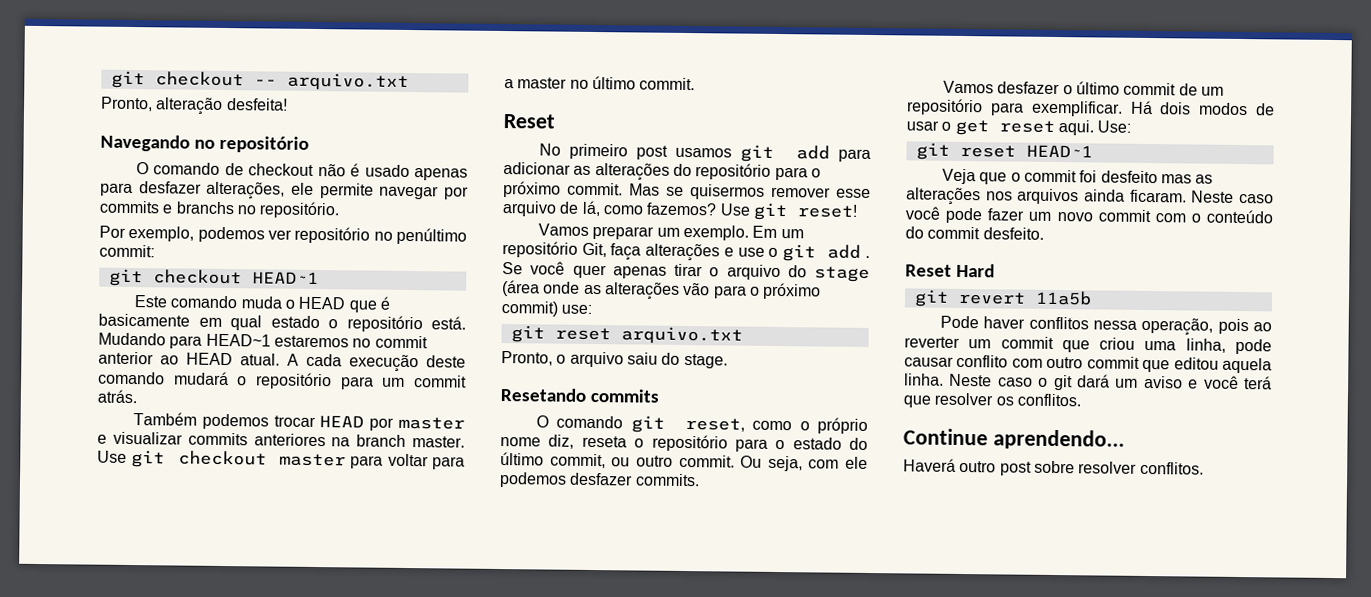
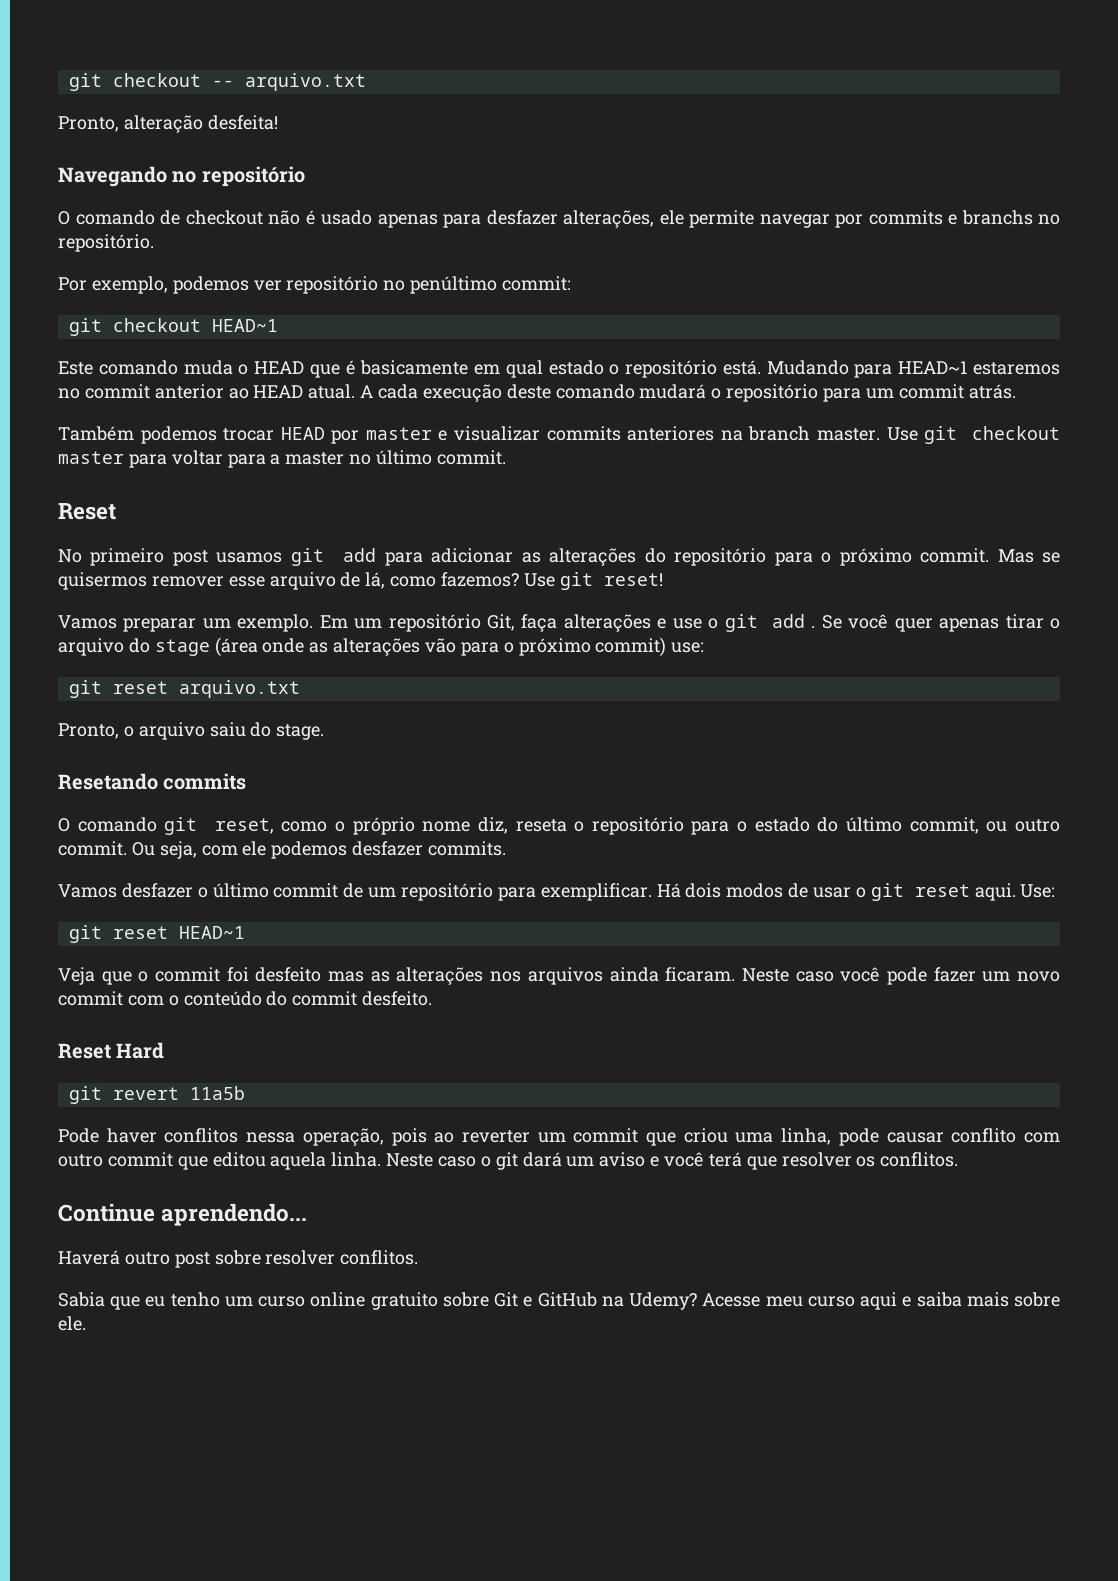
[954,119,989,136] get -> [870,883,904,901] git
(1204, 468) none -> [58,1292,1060,1310] [58,1316,86,1331] // Sabia que eu tenho um curso online gratuito sobre Git e GitHub na Udemy? Acesse meu curso aqui e saiba mais sobre ele.

